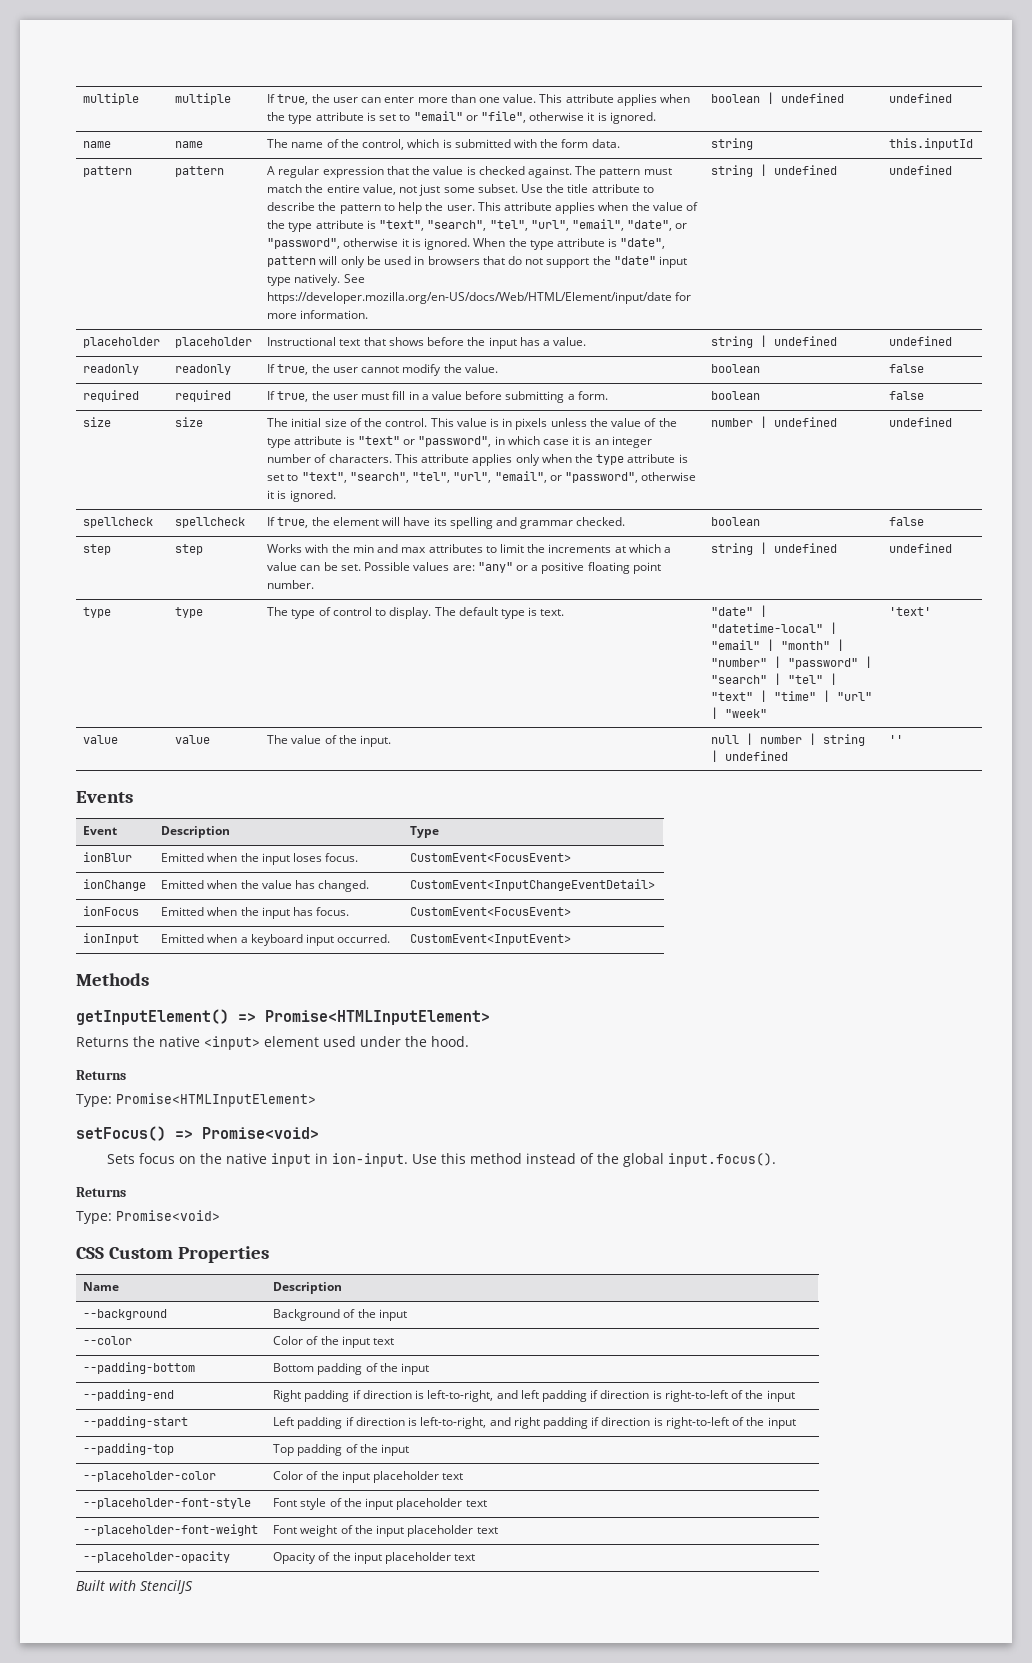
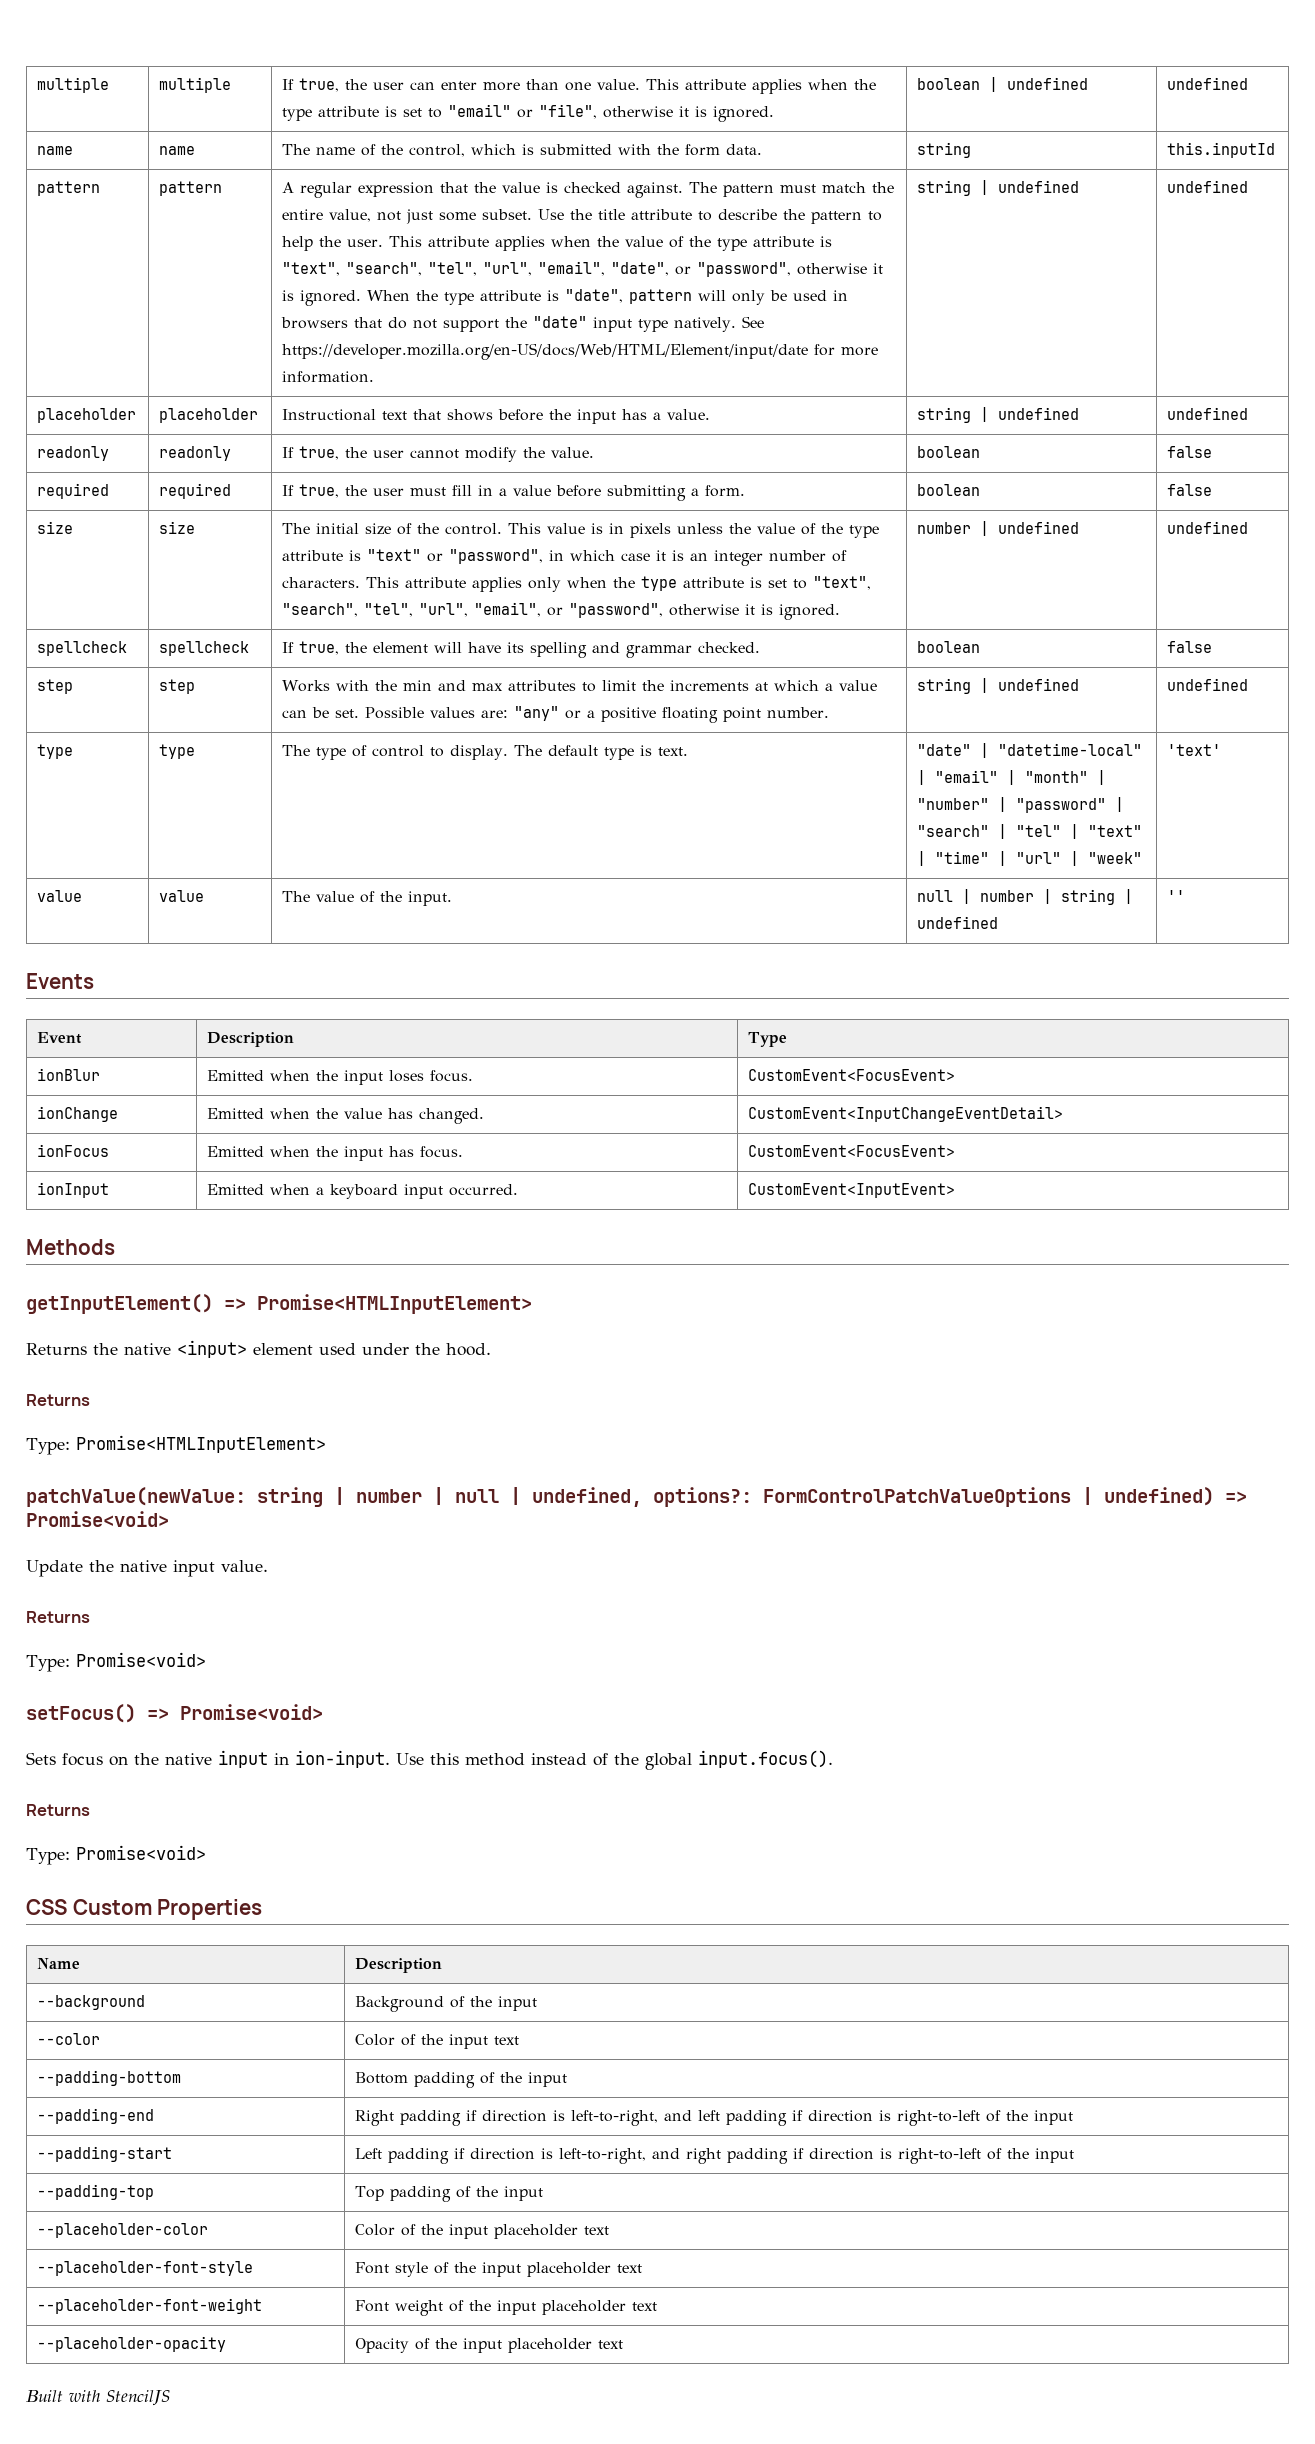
(316, 1100) none -> [26,1487,1247,1507] [26,1511,169,1527] [26,1560,268,1577] [26,1611,90,1623] [26,1652,206,1672] // patchValue(newValue: string | number | null | undefined, options?: FormControlPatchValueOptions | undefined) => Promise<void> // Update the native input value. // Returns // Type: Promise<void>

